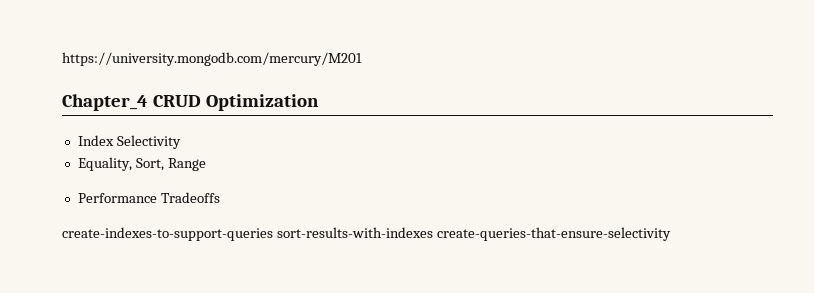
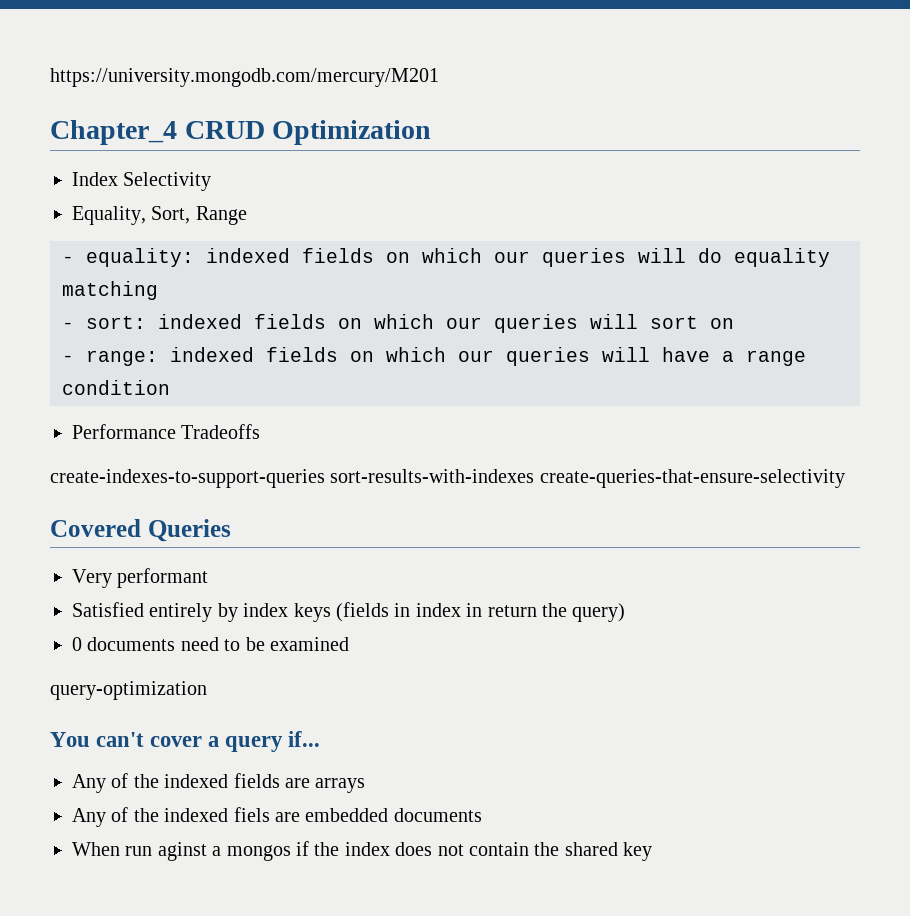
(206, 164) none -> [62,248,830,267] [62,281,158,300] [62,314,734,333] [62,347,806,366] [62,380,170,395] // - equality: indexed fields on which our queries will do equality matching // - sort: indexed fields on which our queries will sort on // - range: indexed fields on which our queries will have a range condition
(671, 234) none -> [50,519,231,542] [72,568,209,588] [72,602,626,622] [72,637,349,651] [50,681,207,700] [50,731,321,752] [72,773,366,793] [72,807,482,827] [72,841,653,861] // Covered Queries // Very performant // Satisfied entirely by index keys (fields in index in return the query) // 0 documents need to be examined // query-optimization // You can't cover a query if... // Any of the indexed fields are arrays // Any of the indexed fiels are embedded documents // When run aginst a mongos if the index does not contain the shared key

